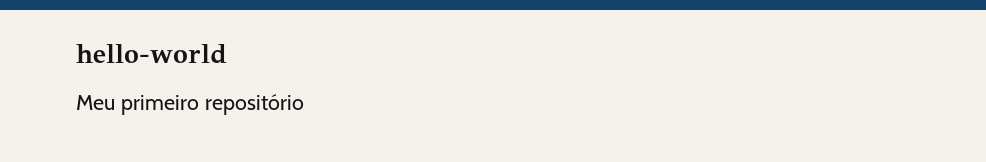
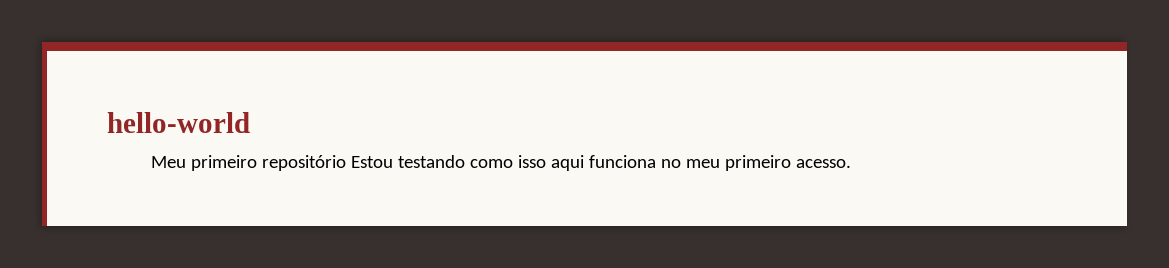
(304, 104) none -> [351,155,852,171] Estou testando como isso aqui funciona no meu primeiro acesso.

